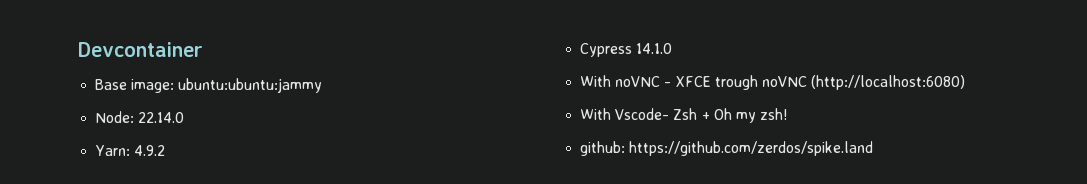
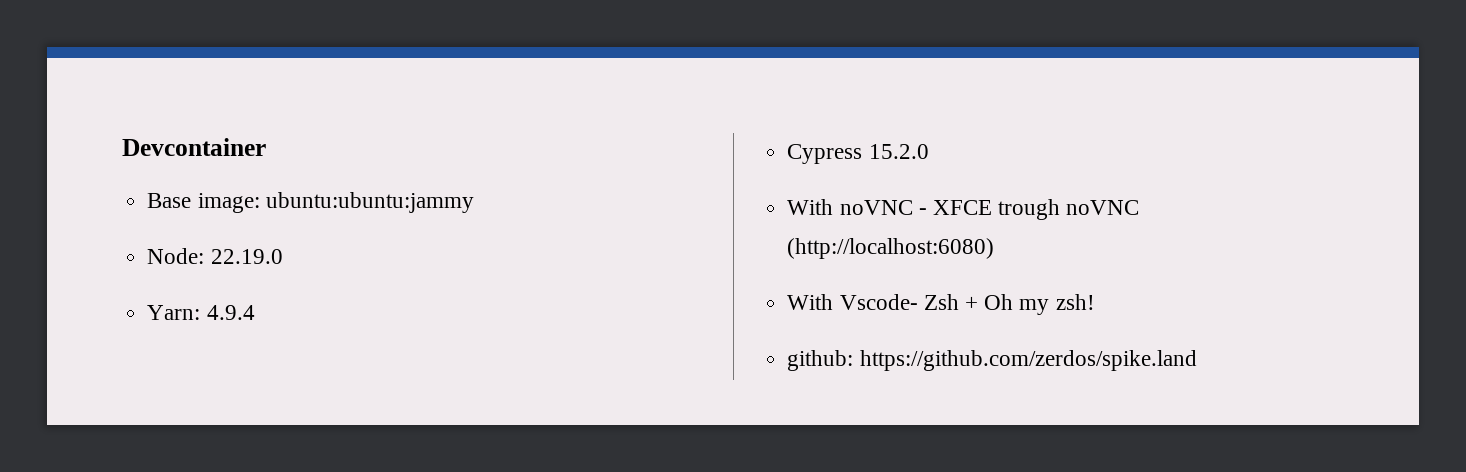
[138,112,185,123] 22.14.0 -> [210,249,283,264] 22.19.0
[134,145,166,156] 4.9.2 -> [206,305,255,320] 4.9.4
[636,43,673,54] 14.1.0 -> [868,144,929,159] 15.2.0

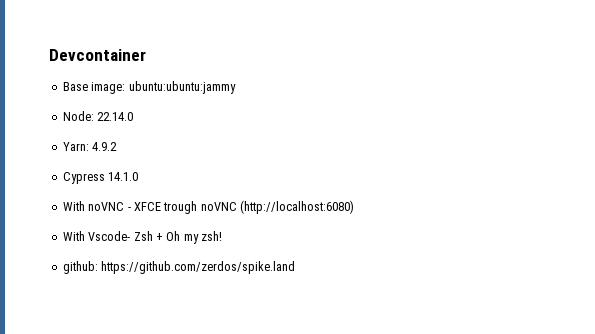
[210,249,283,264] 22.19.0 -> [97,112,134,121] 22.14.0
[206,305,255,320] 4.9.4 -> [92,142,118,151] 4.9.2
[868,144,929,159] 15.2.0 -> [108,172,139,181] 14.1.0

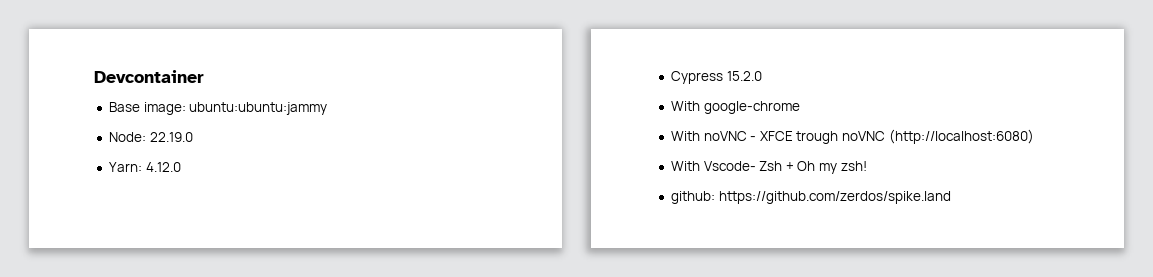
[97,112,134,121] 22.14.0 -> [149,132,193,142] 22.19.0
[92,142,118,151] 4.9.2 -> [145,162,181,172] 4.12.0
[108,172,139,181] 14.1.0 -> [726,71,762,81] [670,101,800,114] 15.2.0 // With google-chrome

